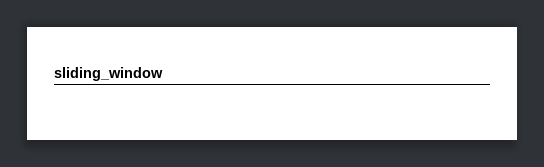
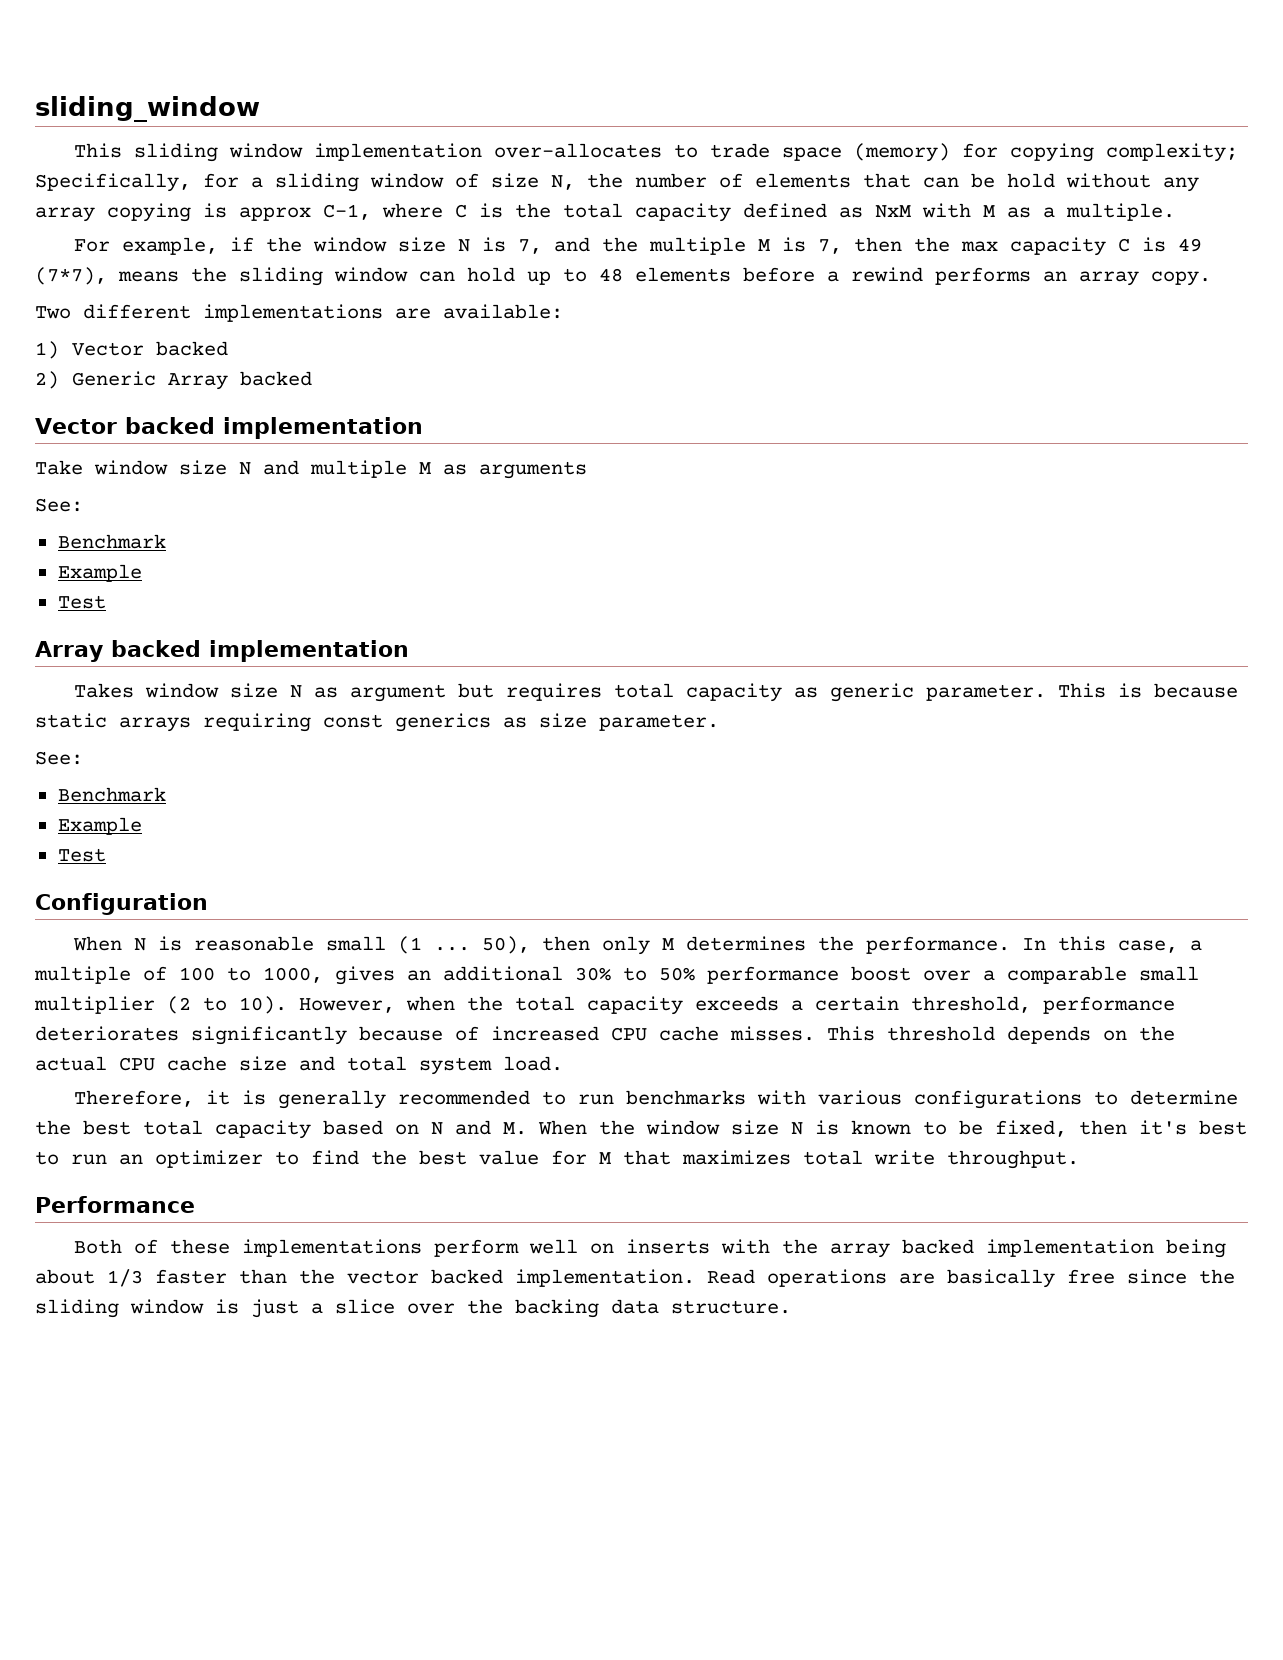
(163, 74) none -> [73,143,1238,162] [35,173,1199,192] [35,203,1175,222] [73,237,1202,256] [35,267,1211,286] [35,304,563,322] [35,341,229,359] [35,371,313,390] [35,417,423,439] [35,460,587,479] [35,498,83,512] [57,534,166,549] [57,564,142,582] [57,595,106,609] [35,640,409,662] [73,683,1238,702] [35,713,719,732] [35,751,83,765] [57,787,166,802] [57,817,142,835] [57,848,106,862] [35,893,208,915] [72,936,1202,955] [34,966,1199,985] [34,996,1175,1015] [35,1026,1175,1045] [35,1056,563,1075] [73,1090,1238,1109] [35,1120,1247,1139] [35,1150,1079,1169] [35,1196,195,1213] [73,1239,1226,1258] [35,1269,1235,1288] [35,1299,791,1318] // This sliding window implementation over-allocates to trade space (memory) for copying complexity; Specifically, for a sliding window of size N, the number of elements that can be hold without any array copying is approx C-1, where C is the total capacity defined as NxM with M as a multiple. // For example, if the window size N is 7, and the multiple M is 7, then the max capacity C is 49 (7*7), means the sliding window can hold up to 48 elements before a rewind performs an array copy. // Two different implementations are available: // 1) Vector backed // 2) Generic Array backed // Vector backed implementation // Take window size N and multiple M as arguments // See: // Benchmark // Example // Test // Array backed implementation // Takes window size N as argument but requires total capacity as generic parameter. This is because static arrays requiring const generics as size parameter. // See: // Benchmark // Example // Test // Configuration // When N is reasonable small (1 ... 50), then only M determines the performance. In this case, a multiple of 100 to 1000, gives an additional 30% to 50% performance boost over a comparable small multiplier (2 to 10). However, when the total capacity exceeds a certain threshold, performance deteriorates significantly because of increased CPU cache misses. This threshold depends on the actual CPU cache size and total system load. // Therefore, it is generally recommended to run benchmarks with various configurations to determine the best total capacity based on N and M. When the window size N is known to be fixed, then it's best to run an optimizer to find the best value for M that maximizes total write throughput. // Performance // Both of these implementations perform well on inserts with the array backed implementation being about 1/3 faster than the vector backed implementation. Read operations are basically free since the sliding window is just a slice over the backing data structure.

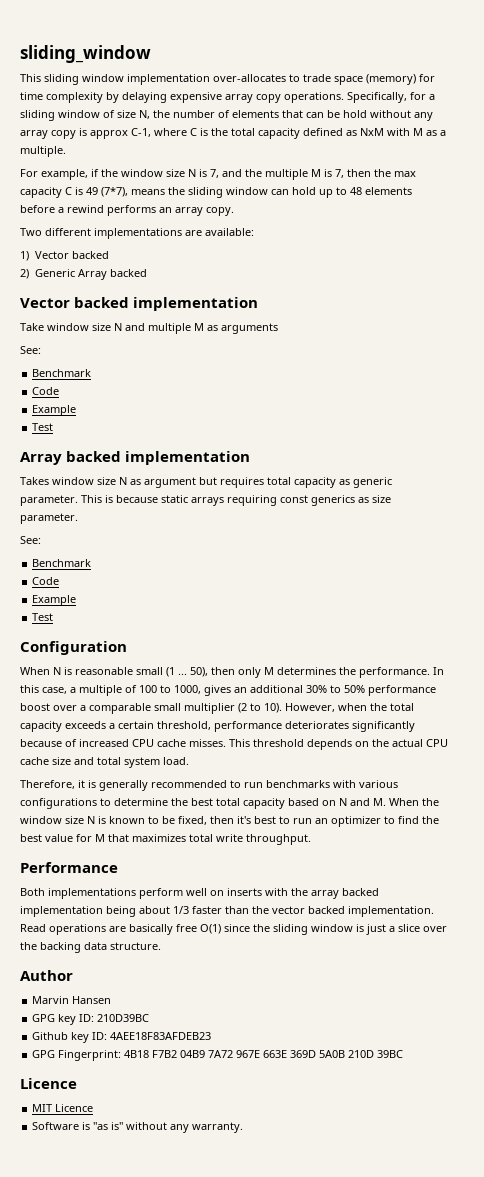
[1009,143,1238,162] copying complexity; -> [20,92,344,103] time complexity by delaying expensive array copy operations.
[107,203,191,222] copying -> [51,130,76,139] copy
(166, 541) none -> [32,387,60,395] // Code
(166, 794) none -> [32,577,60,585] // Code
[133,1239,230,1254] of these -> (45, 892) none
(1115, 1276) none -> [200,924,221,934] O(1)
(791, 1307) none -> [20,970,73,981] [32,996,112,1004] [32,1014,150,1025] [32,1032,212,1043] [32,1050,404,1061] [20,1078,77,1089] [32,1104,94,1112] [32,1122,244,1133] // Author // Marvin Hansen // GPG key ID: 210D39BC // Github key ID: 4AEE18F83AFDEB23 // GPG Fingerprint: 4B18 F7B2 04B9 7A72 967E 663E 369D 5A0B 210D 39BC // Licence // MIT Licence // Software is "as is" without any warranty.

